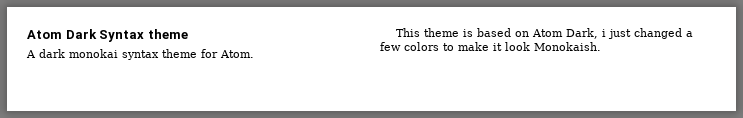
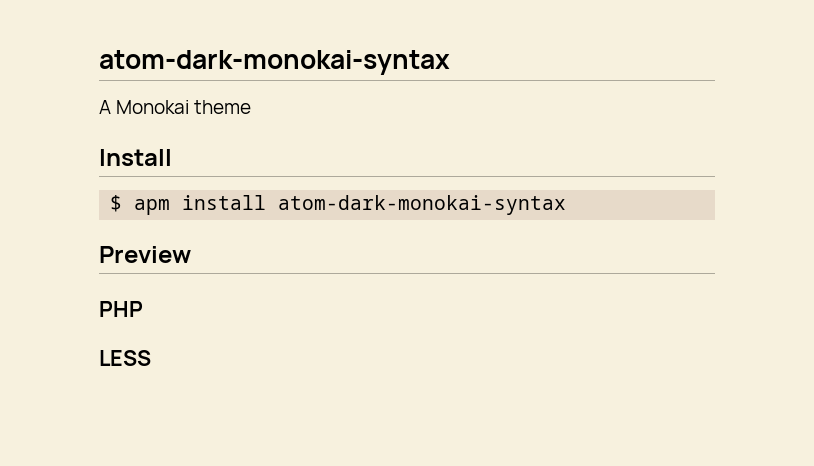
[27,29,188,42] [26,49,254,60] [395,28,693,39] [380,42,601,51] Atom Dark Syntax theme // A dark monokai syntax theme for Atom. // This theme is based on Atom Dark, i just changed a few colors to make it look Monokaish. -> [99,50,450,75] [99,100,252,114] [99,149,172,166] [110,195,567,215] [99,246,191,263] [99,301,143,317] [99,350,151,366] atom-dark-monokai-syntax // A Monokai theme // Install // $ apm install atom-dark-monokai-syntax // Preview // PHP // LESS

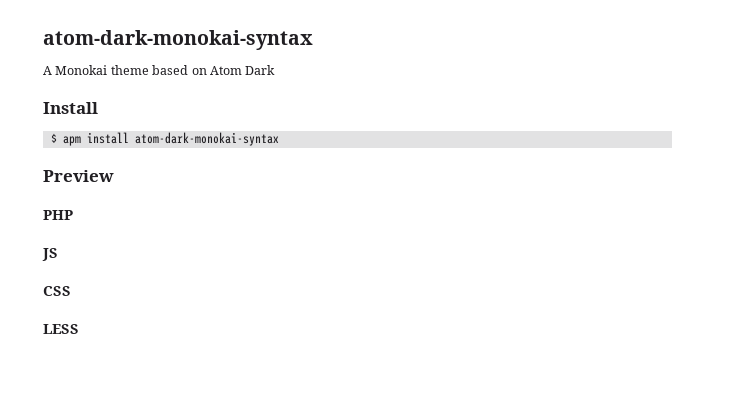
(252, 107) none -> [152,65,276,75] based on Atom Dark
(143, 309) none -> [42,248,58,261] [43,286,71,296] // JS // CSS

